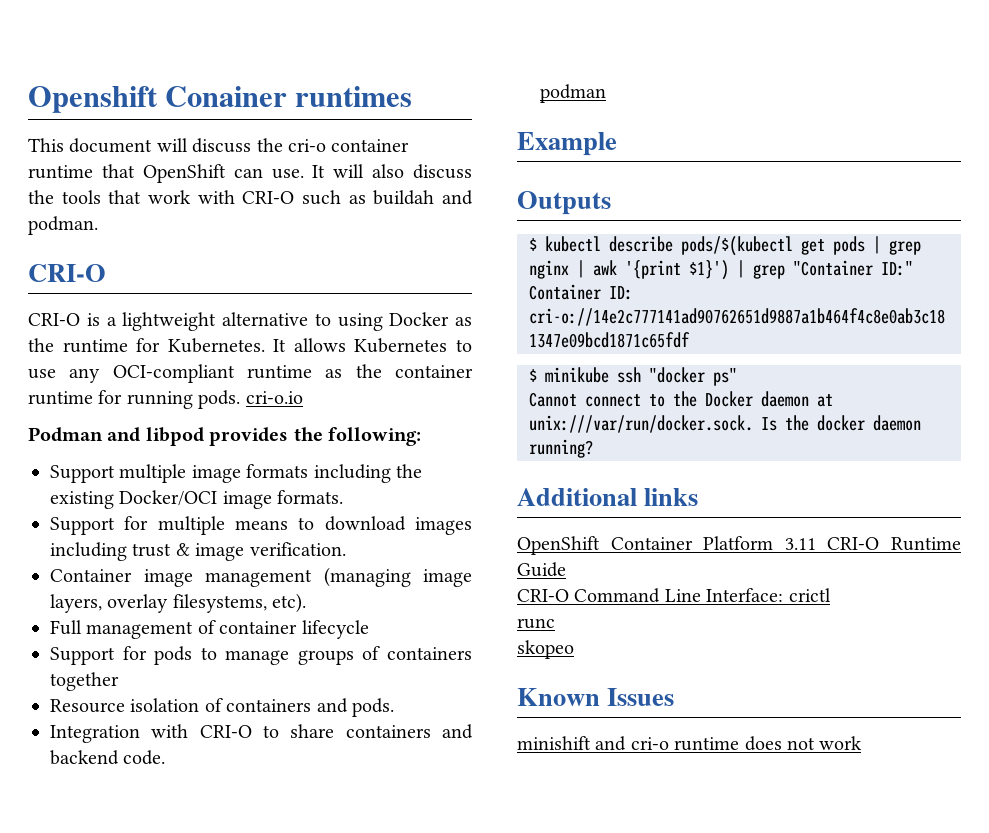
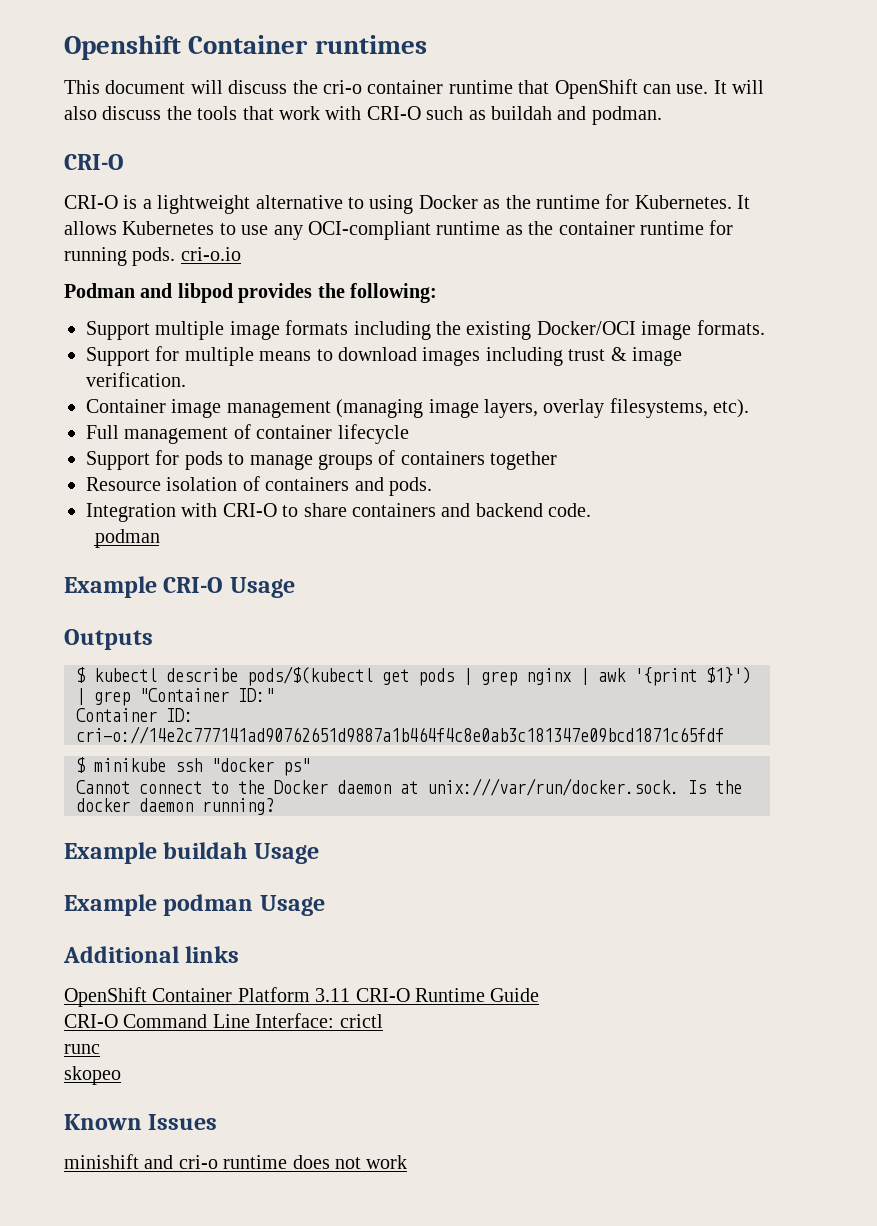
[165,86,288,107] Conainer -> [188,35,309,54] Container
(617, 144) none -> [163,577,295,598] CRI-O Usage
(593, 448) none -> [64,842,319,864] [64,894,325,916] // Example buildah Usage // Example podman Usage

